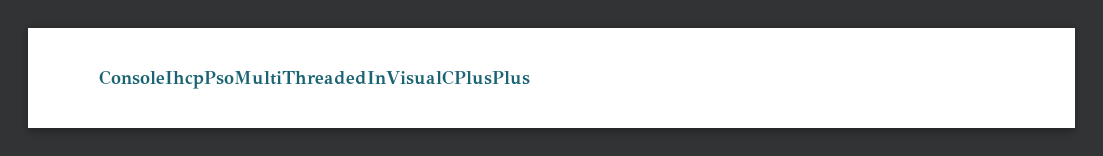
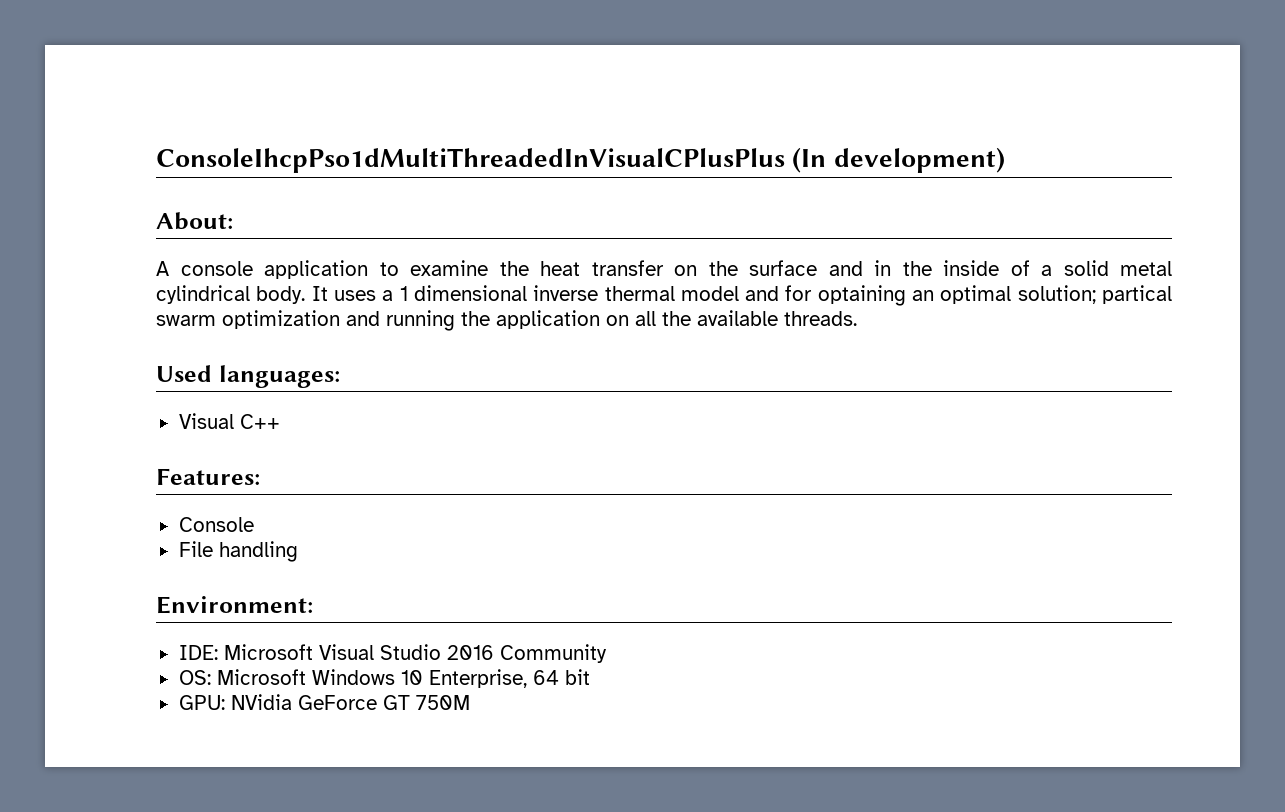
[99,70,530,89] ConsoleIhcpPsoMultiThreadedInVisualCPlusPlus -> [156,147,1005,173] [156,212,233,230] [156,260,1172,279] [156,285,1172,306] [156,310,857,331] [156,365,340,388] [178,413,280,429] [156,468,260,485] [178,517,254,532] [178,541,298,562] [156,596,313,614] [178,644,607,663] [178,669,590,688] [178,694,470,710] ConsoleIhcpPso1dMultiThreadedInVisualCPlusPlus (In development) // About: // A console application to examine the heat transfer on the surface and in the inside of a solid metal cylindrical body. It uses a 1 dimensional inverse thermal model and for optaining an optimal solution; partical swarm optimization and running the application on all the available threads. // Used languages: // Visual C++ // Features: // Console // File handling // Environment: // IDE: Microsoft Visual Studio 2016 Community // OS: Microsoft Windows 10 Enterprise, 64 bit // GPU: NVidia GeForce GT 750M

